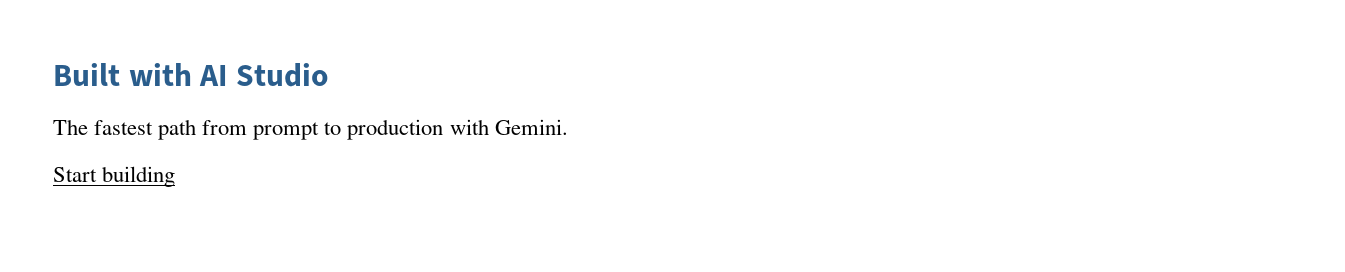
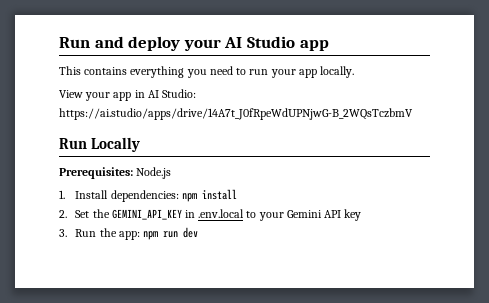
[53,63,328,87] [53,119,568,140] [53,166,176,187] Built with AI Studio // The fastest path from prompt to production with Gemini. // Start building -> [59,36,329,51] [59,66,355,78] [59,89,197,101] [59,108,413,120] [59,137,141,152] [59,167,172,179] [59,189,237,202] [59,209,362,221] [59,227,198,240] Run and deploy your AI Studio app // This contains everything you need to run your app locally. // View your app in AI Studio: https://ai.studio/apps/drive/14A7t_J0fRpeWdUPNjwG-B_2WQsTczbmV // Run Locally // Prerequisites: Node.js // 1. Install dependencies: npm install // 2. Set the GEMINI_API_KEY in .env.local to your Gemini API key // 3. Run the app: npm run dev

